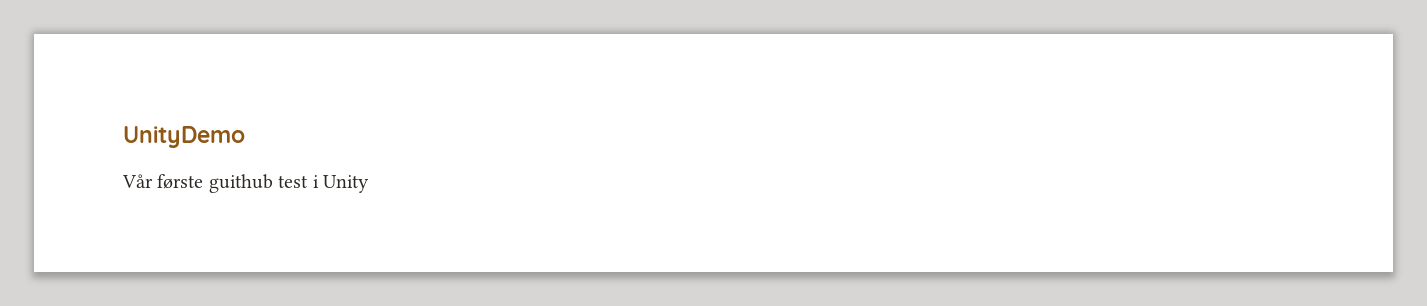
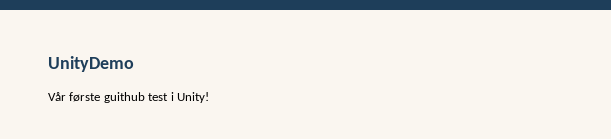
[323,175,369,193] Unity -> [176,92,209,103] Unity!

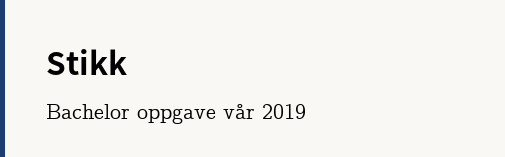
[48,56,134,72] [48,92,209,103] UnityDemo // Vår første guithub test i Unity! -> [46,49,127,75] [46,104,306,124] Stikk // Bachelor oppgave vår 2019

